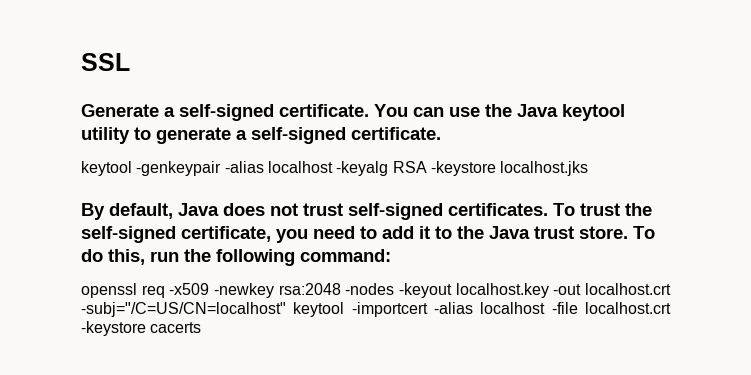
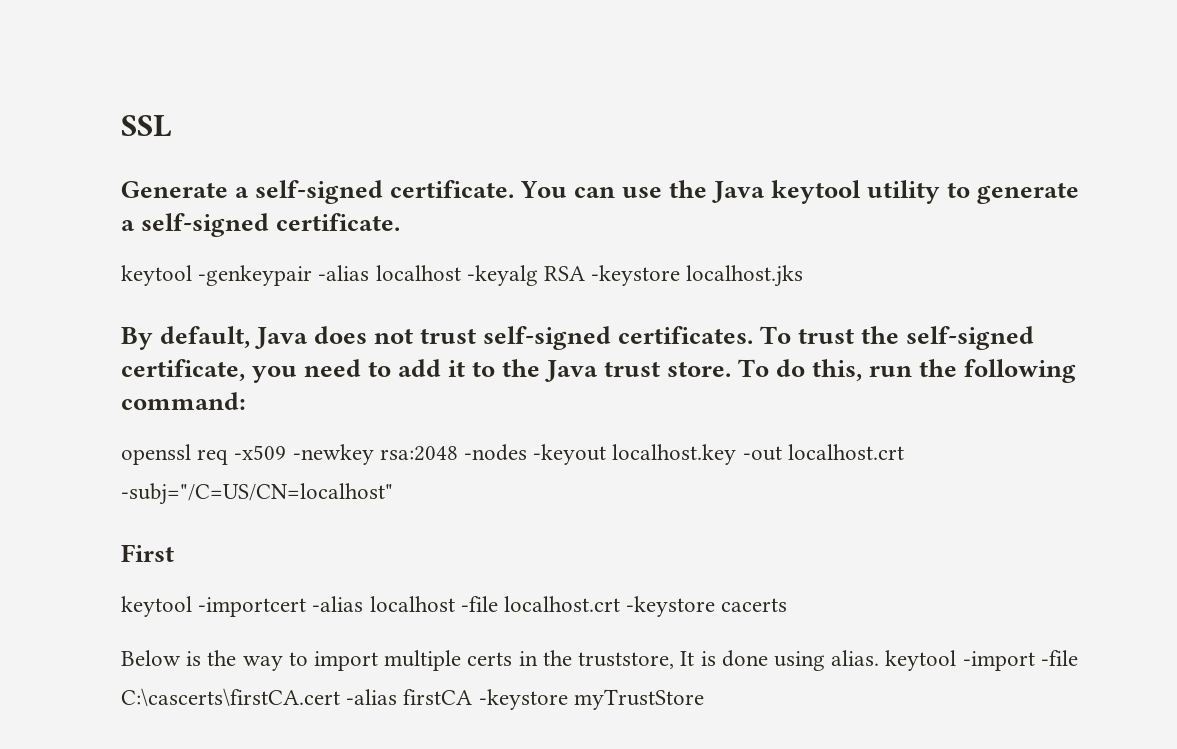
(286, 309) none -> [121,544,174,562] // First //
(202, 327) none -> [121,650,1078,671] [121,688,704,710] // Below is the way to import multiple certs in the truststore, It is done using alias. keytool -import -file C:\cascerts\firstCA.cert -alias firstCA -keystore myTrustStore

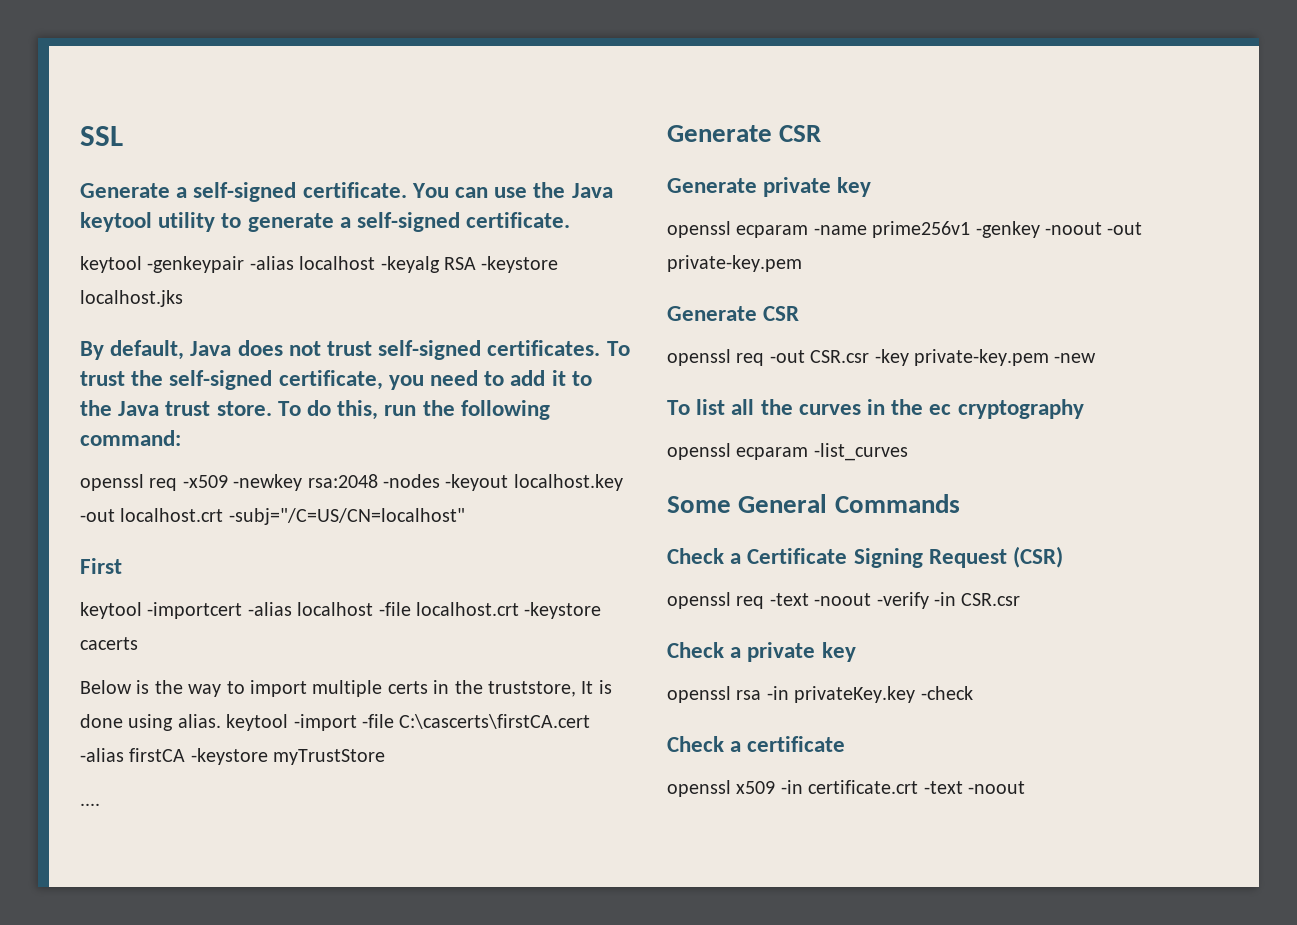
(704, 699) none -> [80,803,100,806] [667,125,822,142] [667,177,872,197] [667,221,1143,238] [667,255,802,272] [667,306,800,321] [667,349,1097,366] [667,399,1084,419] [667,443,908,461] [667,494,960,513] [667,546,1064,568] [667,592,1021,609] [667,642,856,662] [667,686,973,703] [667,736,846,752] [667,780,1025,797] // .... // Generate CSR // Generate private key // openssl ecparam -name prime256v1 -genkey -noout -out private-key.pem // Generate CSR // openssl req -out CSR.csr -key private-key.pem -new // To list all the curves in the ec cryptography // openssl ecparam -list_curves // Some General Commands // Check a Certificate Signing Request (CSR) // openssl req -text -noout -verify -in CSR.csr // Check a private key // openssl rsa -in privateKey.key -check // Check a certificate // openssl x509 -in certificate.crt -text -noout

